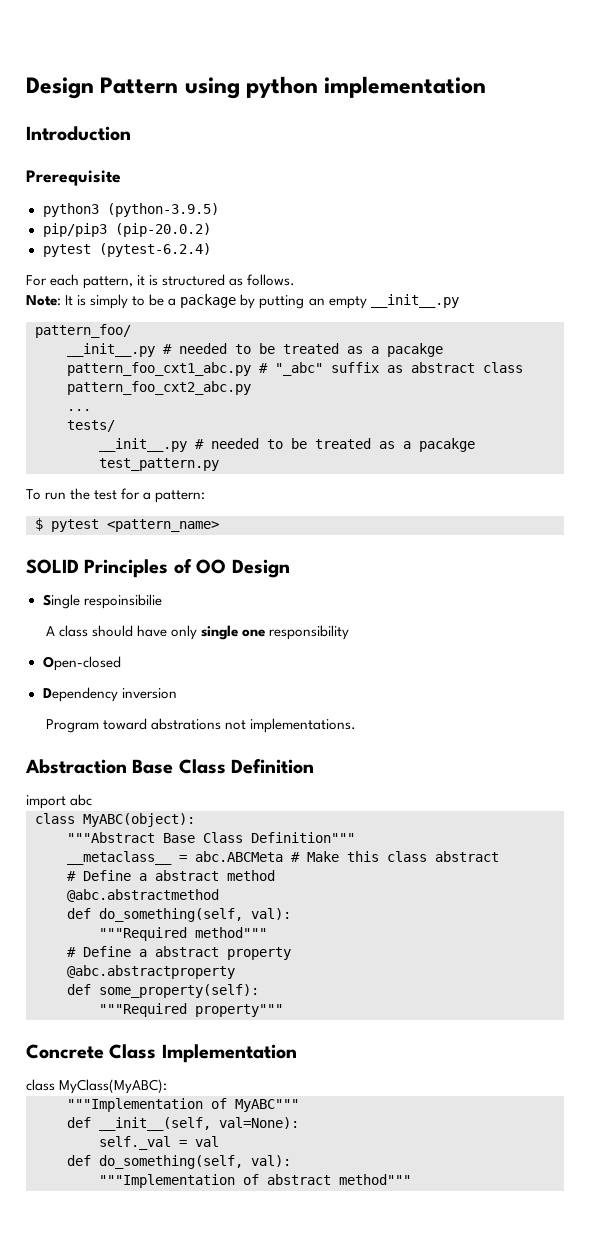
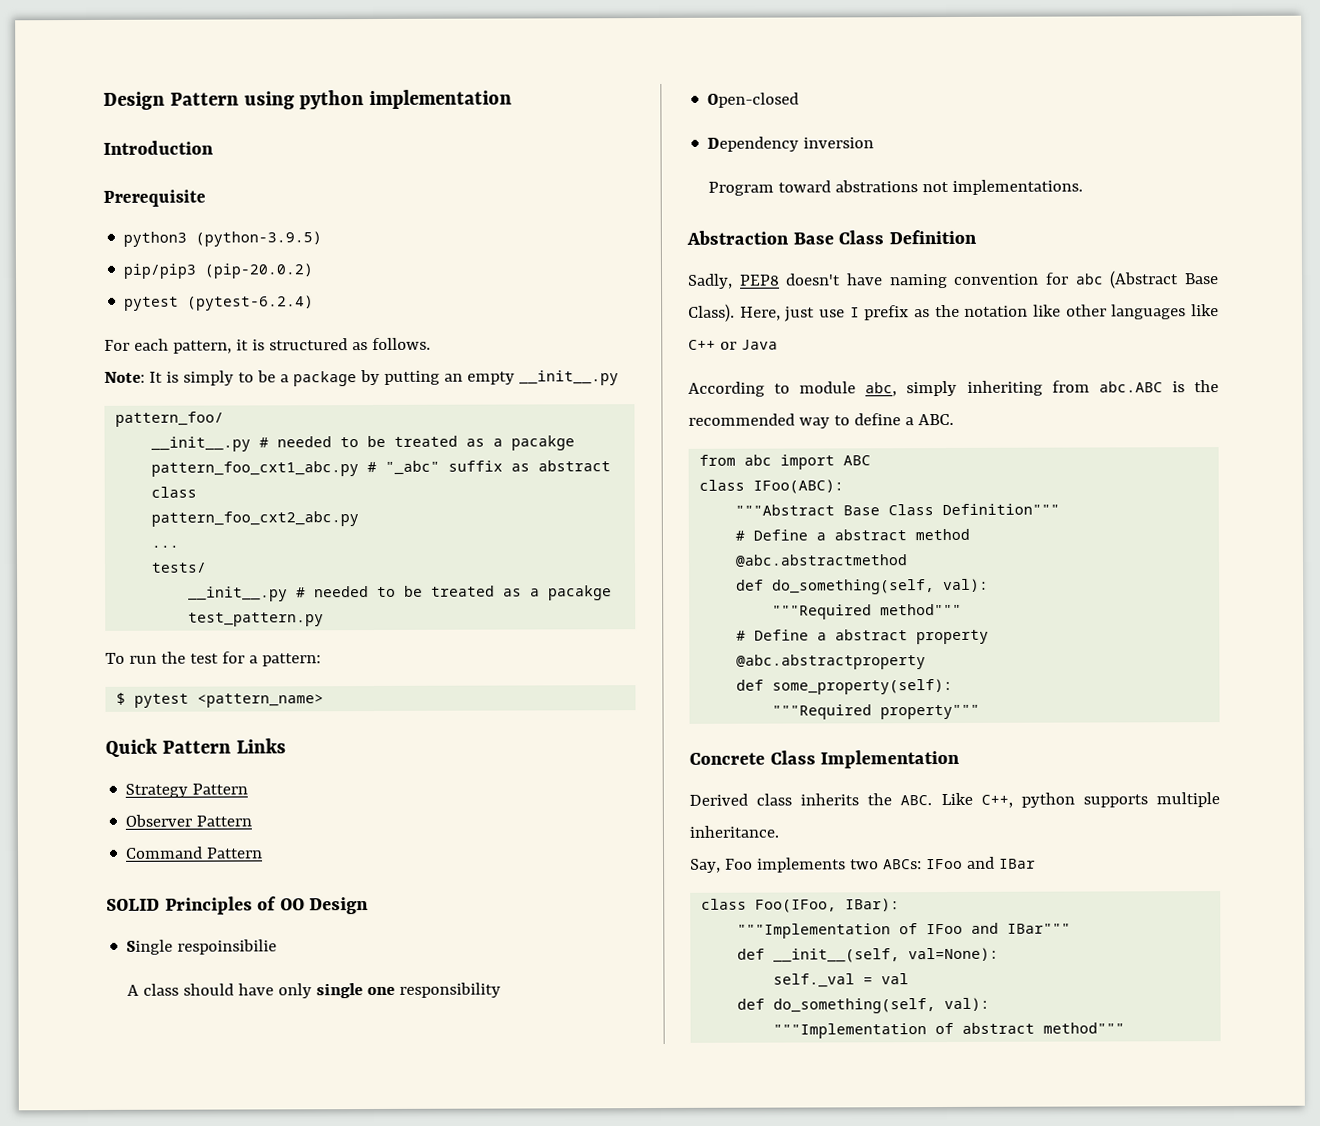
(219, 525) none -> [105,738,286,758] [125,783,249,798] [125,814,253,827] [125,846,264,859] // Quick Pattern Links // Strategy Pattern // Observer Pattern // Command Pattern
[26,794,93,809] [35,813,195,827] import abc // class MyABC(object): -> [687,270,1219,289] [688,303,1219,322] [688,339,778,350] [688,380,1219,397] [688,413,954,429] [699,454,872,470] [699,479,845,494] Sadly, PEP8 doesn't have naming convention for abc (Abstract Base Class). Here, just use I prefix as the notation like other languages like C++ or Java // According to module abc, simply inheriting from abc.ABC is the recommended way to define a ABC. // from abc import ABC // class IFoo(ABC):
[67,851,499,865] // __metaclass__ = abc.ABCMeta # Make this class abstract -> (1061, 509) none
[26,1079,168,1094] [67,1098,299,1112] class MyClass(MyABC): // """Implementation of MyABC""" -> [689,792,1220,808] [689,825,779,838] [690,856,1036,873] [701,898,901,913] [737,922,1072,939] Derived class inherits the ABC. Like C++, python supports multiple inheritance. // Say, Foo implements two ABCs: IFoo and IBar // class Foo(IFoo, IBar): // """Implementation of IFoo and IBar"""

